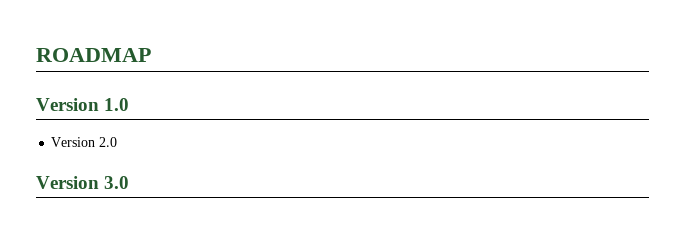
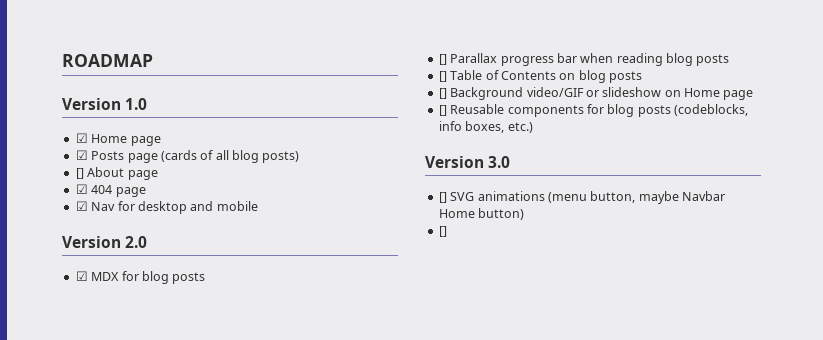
[51,137,118,147] [36,176,130,189] Version 2.0 // Version 3.0 -> [75,133,161,146] [75,150,300,163] [75,167,158,180] [75,184,146,197] [75,201,258,214] [62,236,148,248] [75,271,206,284] [438,53,730,66] [438,70,642,83] [438,87,754,100] [438,104,748,117] [438,121,533,133] [425,156,511,168] [438,191,725,204] [438,208,525,220] [438,226,447,237] ☑ Home page // ☑ Posts page (cards of all blog posts) // [] About page // ☑ 404 page // ☑ Nav for desktop and mobile // Version 2.0 // ☑ MDX for blog posts // [] Parallax progress bar when reading blog posts // [] Table of Contents on blog posts // [] Background video/GIF or slideshow on Home page // [] Reusable components for blog posts (codeblocks, info boxes, etc.) // Version 3.0 // [] SVG animations (menu button, maybe Navbar Home button) // []

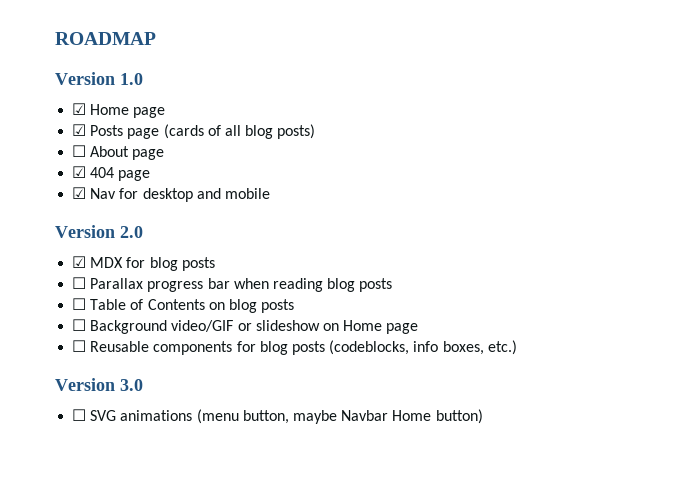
[75,168,84,179] [] -> [72,145,87,157] ☐
[438,54,447,65] [] -> [72,277,87,289] ☐
[438,71,447,82] [] -> [72,298,87,310] ☐
[438,88,447,99] [] -> [72,319,87,331] ☐
[438,105,447,116] [] -> [72,340,87,352] ☐
[438,192,447,203] [] -> [72,409,87,421] ☐
[438,226,447,237] // [] -> (483, 416) none

